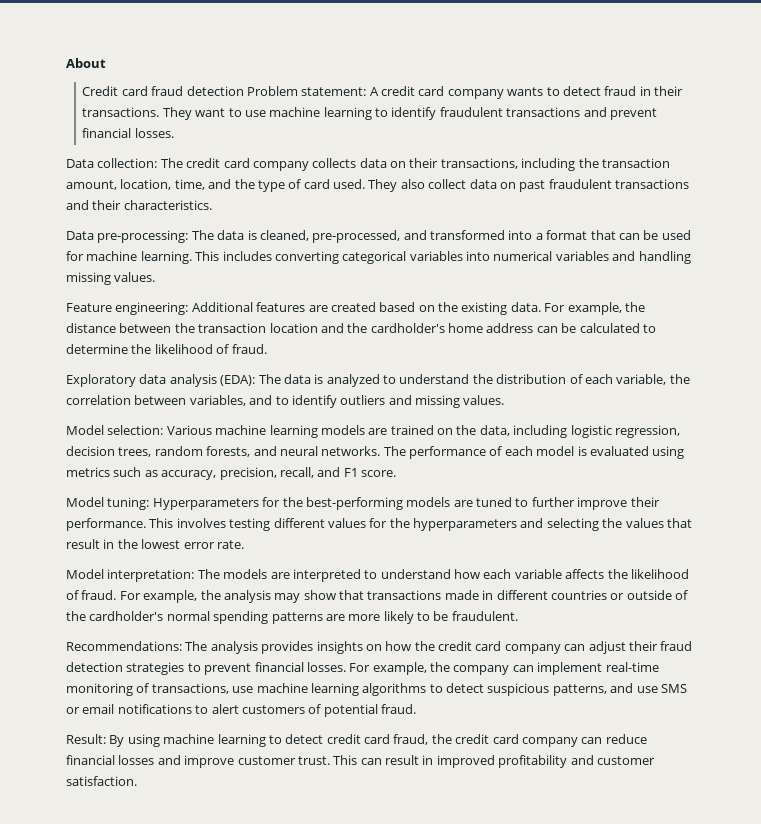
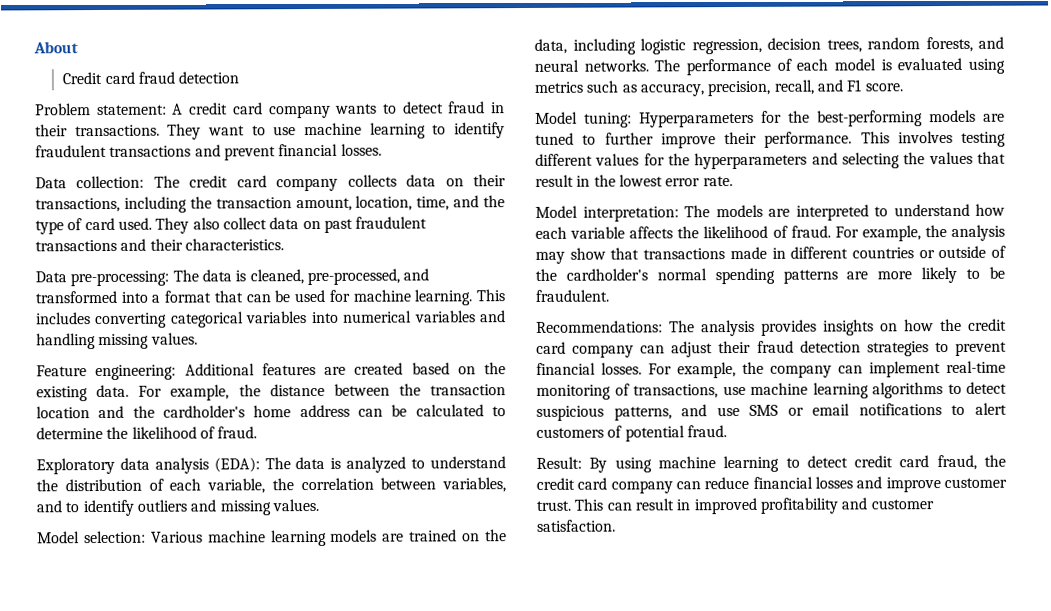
(244, 91) none -> (240, 77) //

